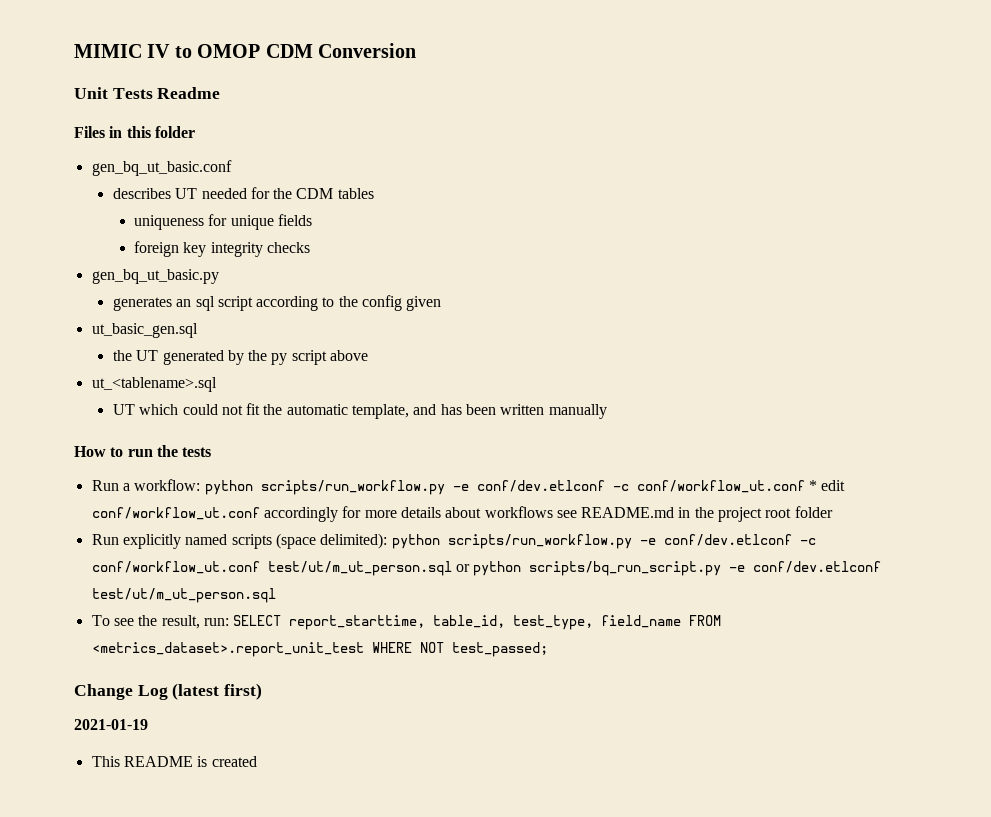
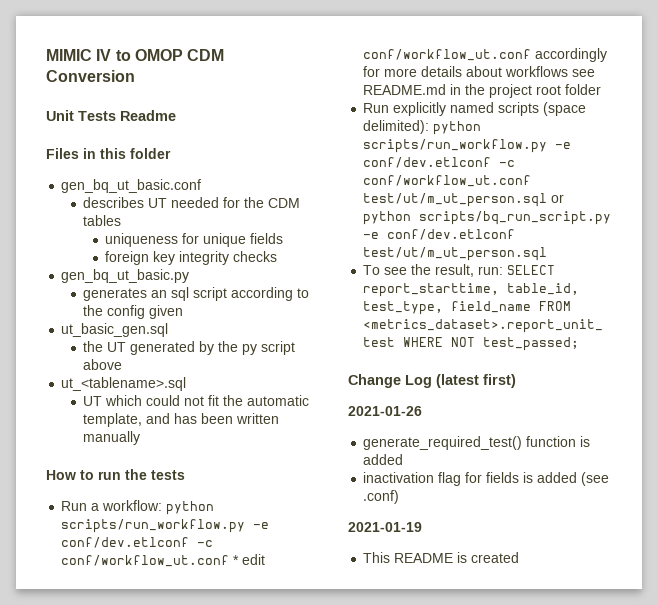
(263, 691) none -> [348,406,422,416] [363,436,591,450] [363,454,404,465] [363,472,610,486] [363,490,400,504] // 2021-01-26 // generate_required_test() function is added // inactivation flag for fields is added (see .conf)

